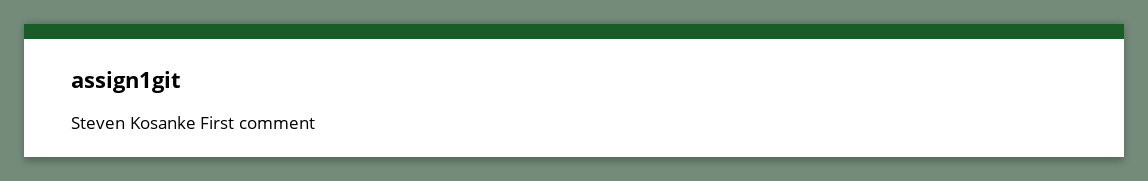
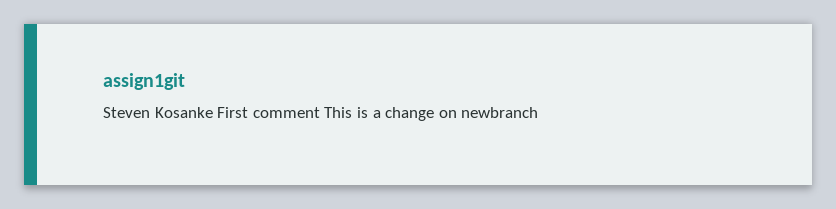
(315, 123) none -> [324,107,539,121] This is a change on newbranch

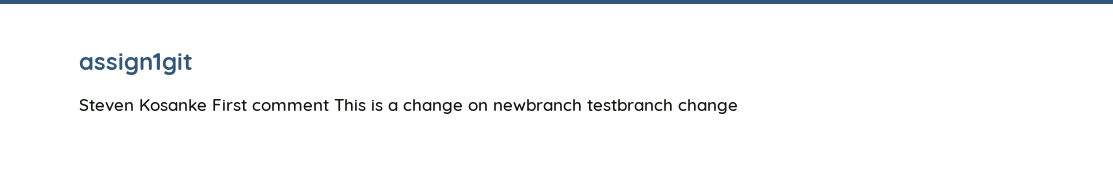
(539, 112) none -> [587,99,738,114] testbranch change

